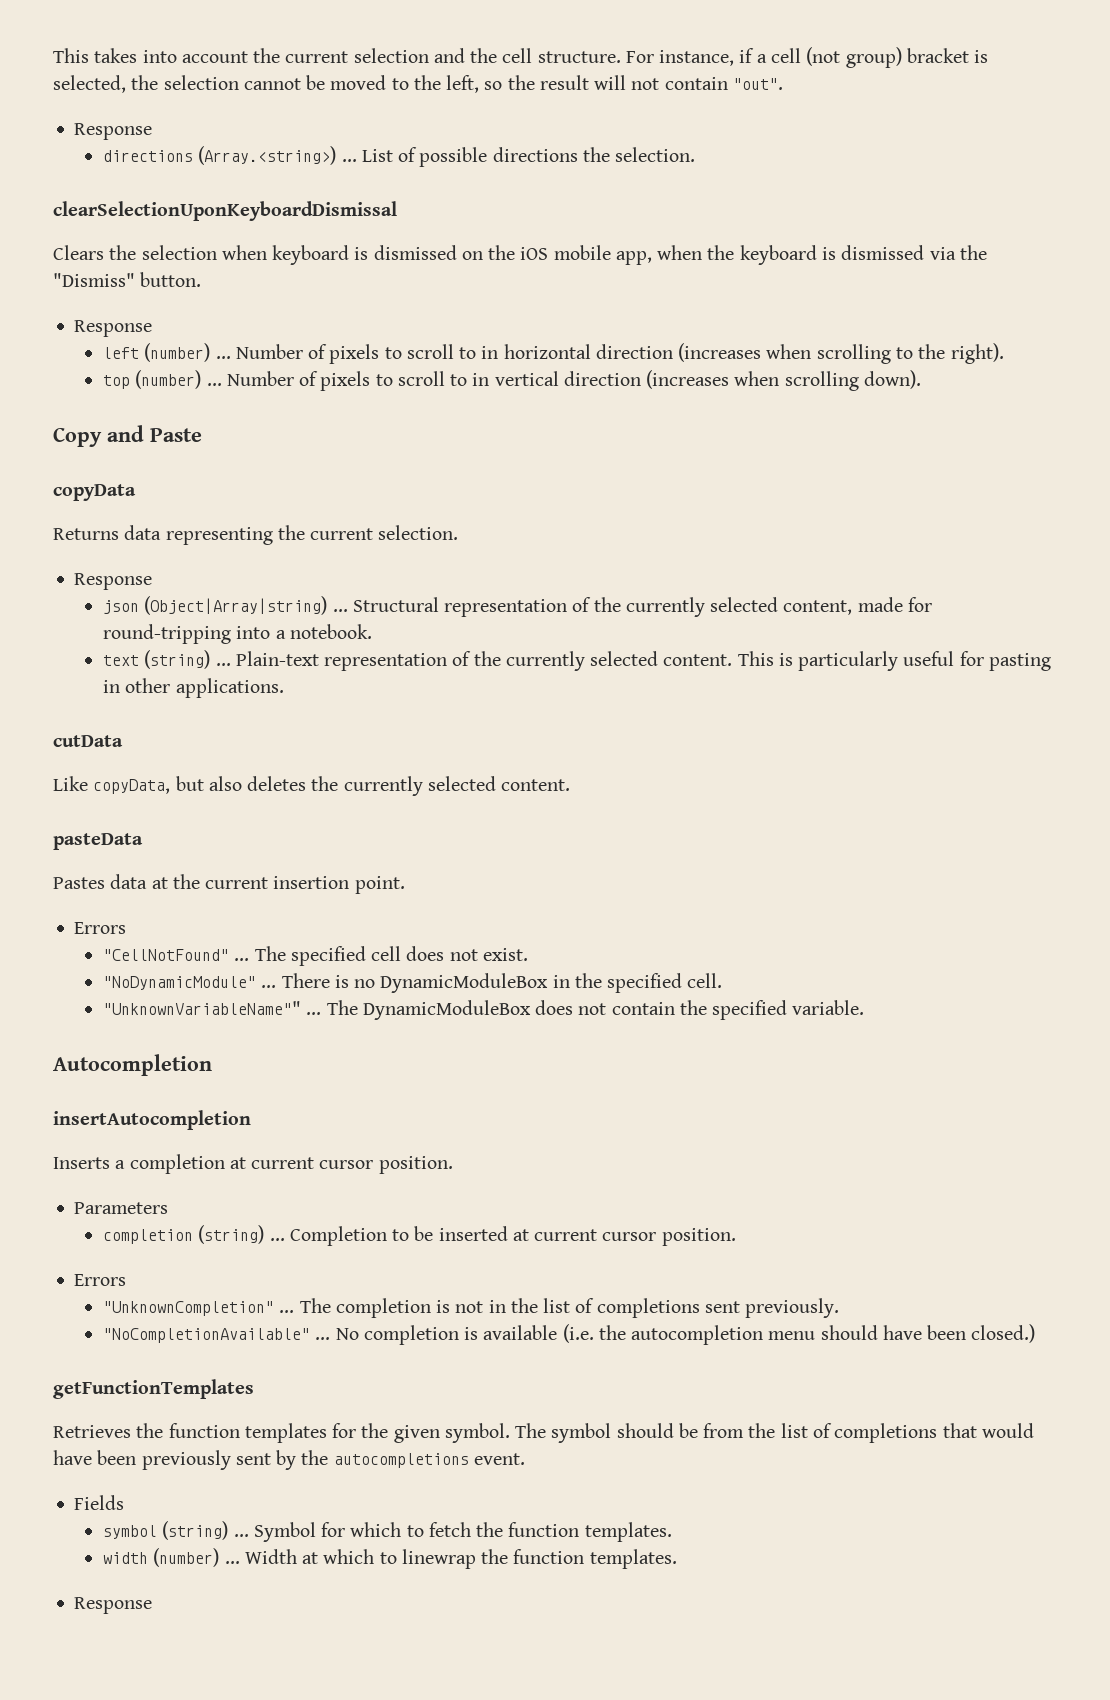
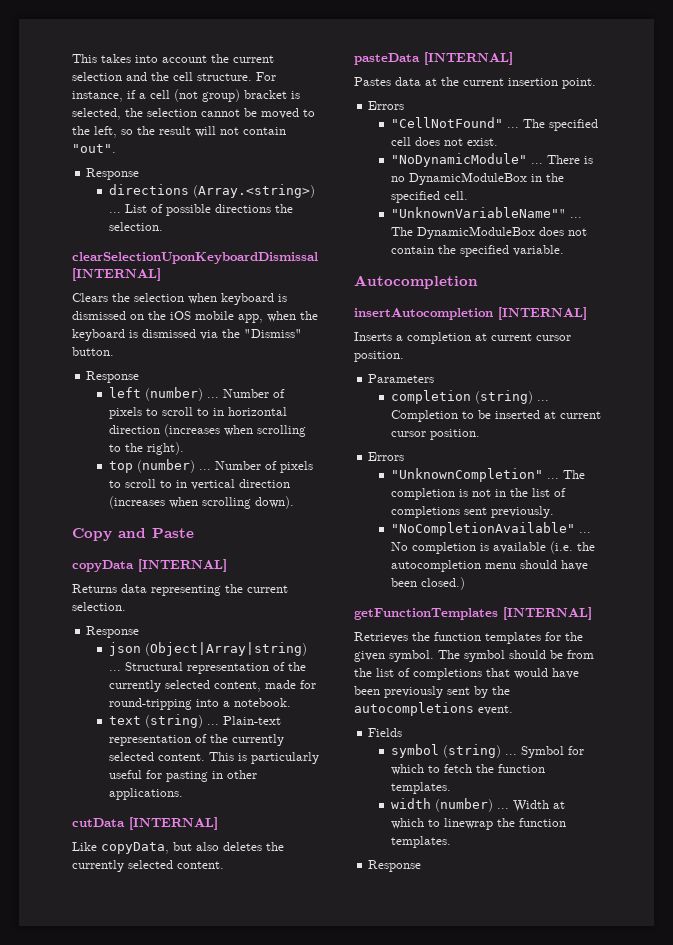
(397, 211) none -> [72,268,161,281] [INTERNAL]
(136, 492) none -> [138,559,227,572] [INTERNAL]
(123, 741) none -> [129,817,218,830] [INTERNAL]
(143, 841) none -> [424,52,513,65] [INTERNAL]
(251, 1120) none -> [498,307,587,320] [INTERNAL]
(254, 1389) none -> [503,607,592,620] [INTERNAL]

